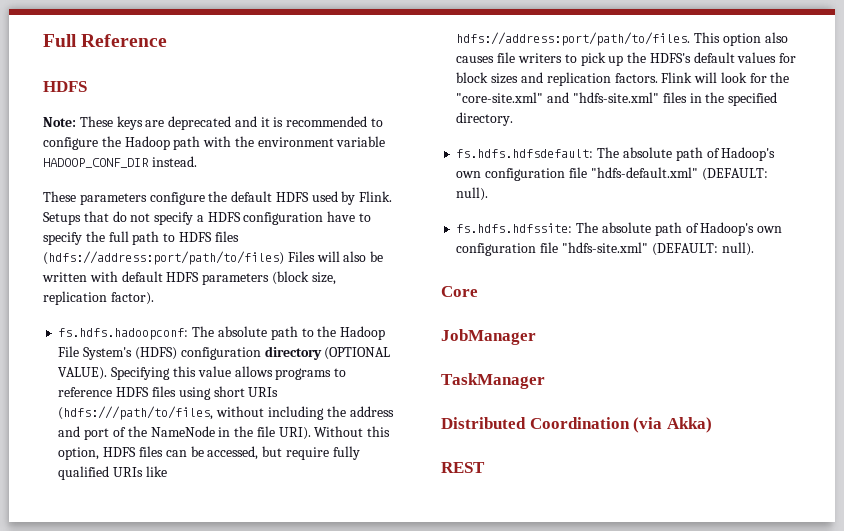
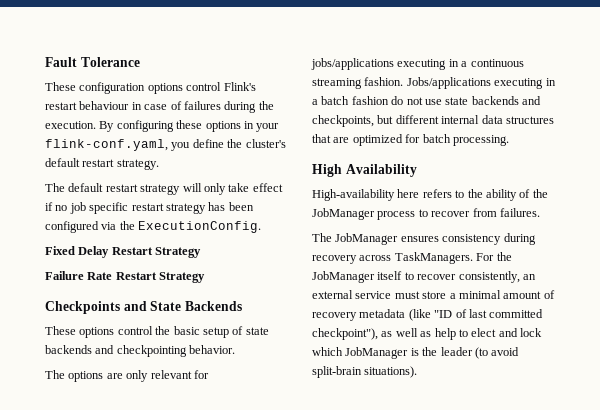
[43,34,168,47] [43,81,87,92] [43,116,384,130] [43,136,386,150] [43,156,197,168] [43,191,393,205] [43,211,372,225] [43,231,239,245] [43,251,384,265] [42,271,336,285] [43,291,154,305] [58,326,386,340] [58,346,391,360] [58,366,347,380] [58,386,279,400] [58,406,394,420] [58,426,391,440] [58,446,360,460] [58,466,167,480] [456,32,788,46] [456,52,797,66] [456,72,790,86] [456,92,778,106] [456,112,514,126] [456,147,776,161] [456,167,768,181] [456,187,489,201] [456,222,783,236] [456,242,754,256] [441,286,478,297] [441,329,536,345] [441,373,545,389] [441,417,712,433] [441,462,485,473] Full Reference // HDFS // Note: These keys are deprecated and it is recommended to configure the Hadoop path with the environment variable HADOOP_CONF_DIR instead. // These parameters configure the default HDFS used by Flink. Setups that do not specify a HDFS configuration have to specify the full path to HDFS files (hdfs://address:port/path/to/files) Files will also be written with default HDFS parameters (block size, replication factor). // fs.hdfs.hadoopconf: The absolute path to the Hadoop File System's (HDFS) configuration directory (OPTIONAL VALUE). Specifying this value allows programs to reference HDFS files using short URIs (hdfs:///path/to/files, without including the address and port of the NameNode in the file URI). Without this option, HDFS files can be accessed, but require fully qualified URIs like hdfs://address:port/path/to/files. This option also causes file writers to pick up the HDFS's default values for block sizes and replication factors. Flink will look for the "core-site.xml" and "hdfs-site.xml" files in the specified directory. // fs.hdfs.hdfsdefault: The absolute path of Hadoop's own configuration file "hdfs-default.xml" (DEFAULT: null). // fs.hdfs.hdfssite: The absolute path of Hadoop's own configuration file "hdfs-site.xml" (DEFAULT: null). // Core // JobManager // TaskManager // Distributed Coordination (via Akka) // REST -> [45,57,140,67] [45,82,256,94] [45,101,274,113] [45,120,280,132] [45,139,286,151] [45,158,159,170] [45,183,283,195] [45,202,254,214] [45,221,262,233] [45,246,202,258] [45,271,206,283] [45,301,242,314] [45,326,269,338] [45,345,236,357] [45,370,209,382] [311,58,524,70] [312,77,556,89] [312,96,541,105] [312,115,554,127] [312,134,509,146] [312,164,417,177] [312,189,548,201] [312,208,540,220] [312,233,536,245] [312,252,512,264] [312,271,536,283] [312,290,555,299] [312,309,544,321] [312,328,542,340] [312,347,520,359] [312,366,418,378] Fault Tolerance // These configuration options control Flink's restart behaviour in case of failures during the execution. By configuring these options in your flink-conf.yaml, you define the cluster's default restart strategy. // The default restart strategy will only take effect if no job specific restart strategy has been configured via the ExecutionConfig. // Fixed Delay Restart Strategy // Failure Rate Restart Strategy // Checkpoints and State Backends // These options control the basic setup of state backends and checkpointing behavior. // The options are only relevant for jobs/applications executing in a continuous streaming fashion. Jobs/applications executing in a batch fashion do not use state backends and checkpoints, but different internal data structures that are optimized for batch processing. // High Availability // High-availability here refers to the ability of the JobManager process to recover from failures. // The JobManager ensures consistency during recovery across TaskManagers. For the JobManager itself to recover consistently, an external service must store a minimal amount of recovery metadata (like "ID of last committed checkpoint"), as well as help to elect and lock which JobManager is the leader (to avoid split-brain situations).

